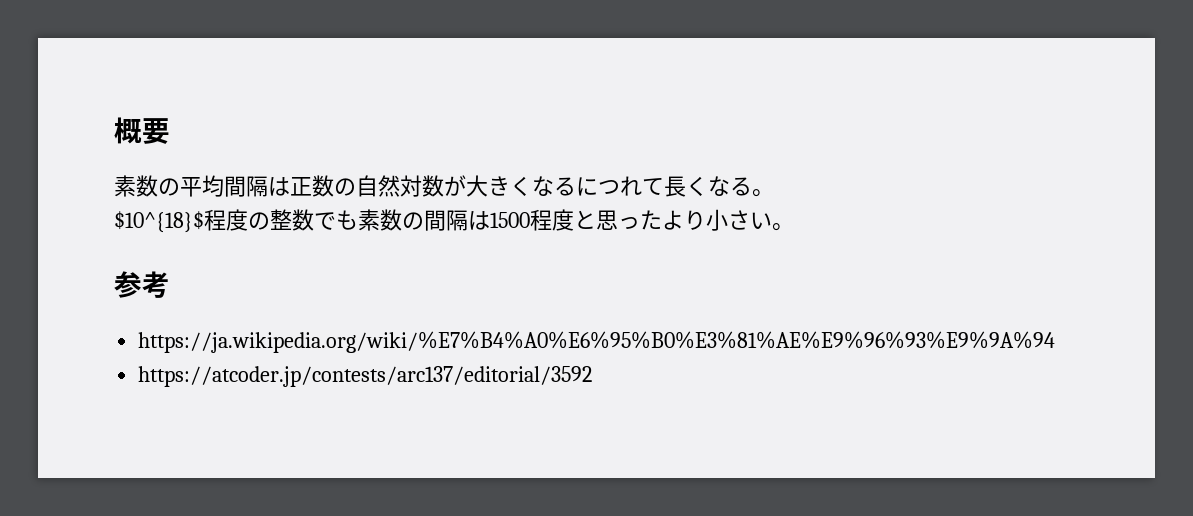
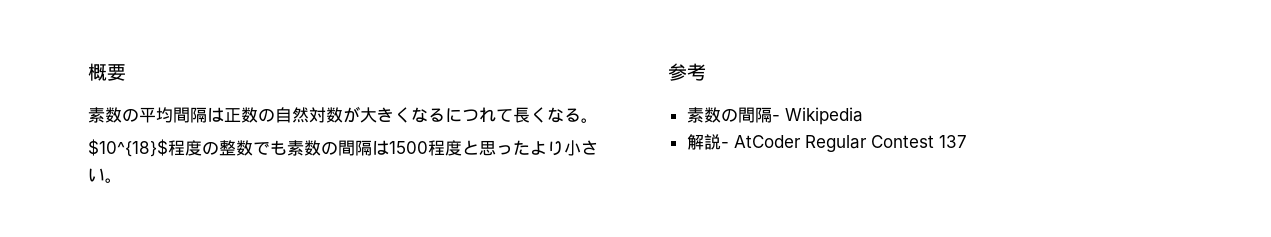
[138,331,1056,353] [138,366,593,387] https://ja.wikipedia.org/wiki/%E7%B4%A0%E6%95%B0%E3%81%AE%E9%96%93%E9%9A%94 // https://atcoder.jp/contests/arc137/editorial/3592 -> [686,107,863,125] [686,134,967,152] 素数の間隔- Wikipedia // 解説- AtCoder Regular Contest 137

